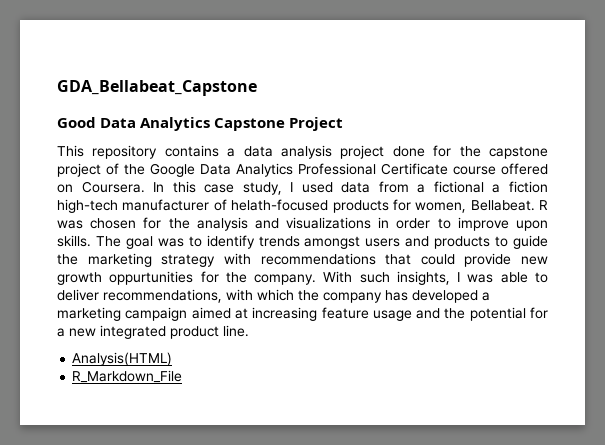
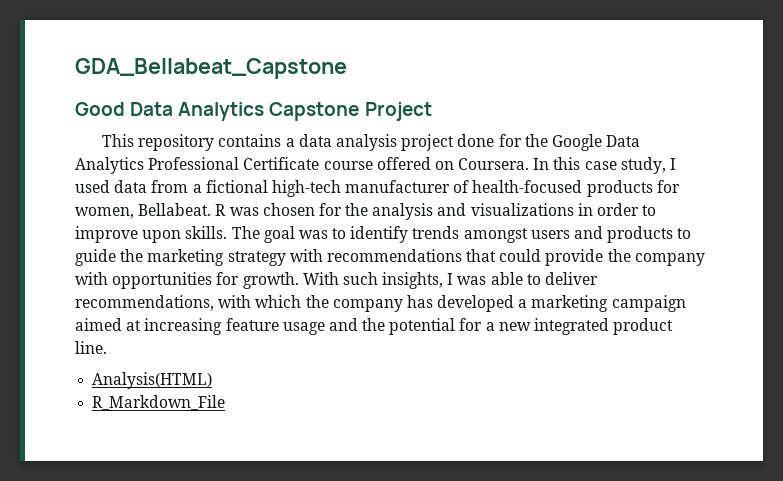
[488,146,548,159] [57,163,145,177] capstone project of the -> (548, 140) none
[492,181,549,193] a fiction -> (268, 186) none
[231,199,329,211] helath-focused -> [472,180,583,193] health-focused
[521,256,548,265] [57,271,317,285] new growth oppurtunities for the company. -> [607,249,705,266] [75,272,299,289] the company with opportunities for growth.

